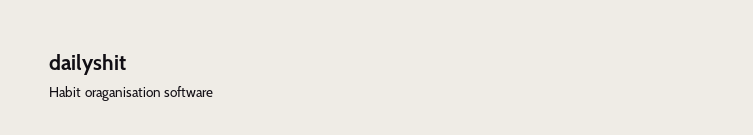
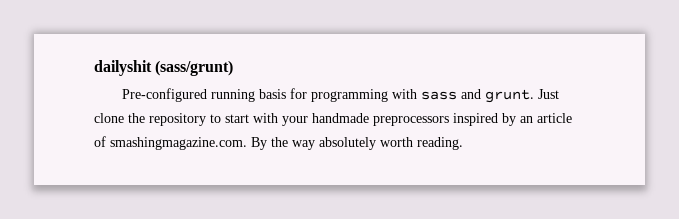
[49,86,214,101] // Habit oraganisation software -> [155,60,234,76] [122,88,560,103] [94,113,572,126] [94,136,463,150] (sass/grunt) // Pre-configured running basis for programming with sass and grunt. Just clone the repository to start with your handmade preprocessors inspired by an article of smashingmagazine.com. By the way absolutely worth reading.

